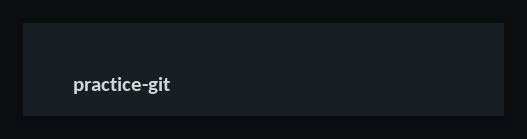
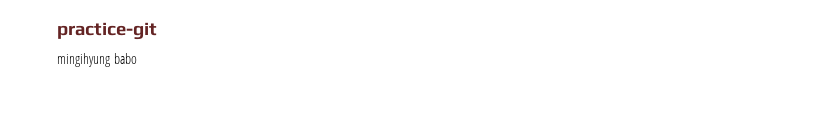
(170, 85) none -> [57,53,137,67] // mingihyung babo

